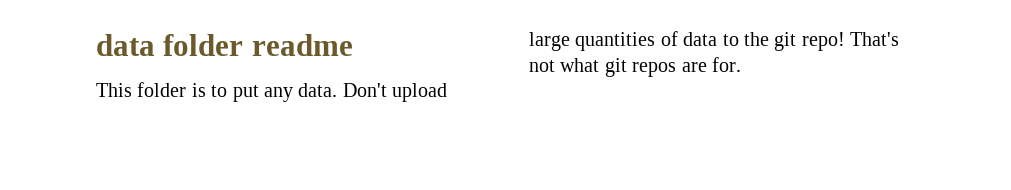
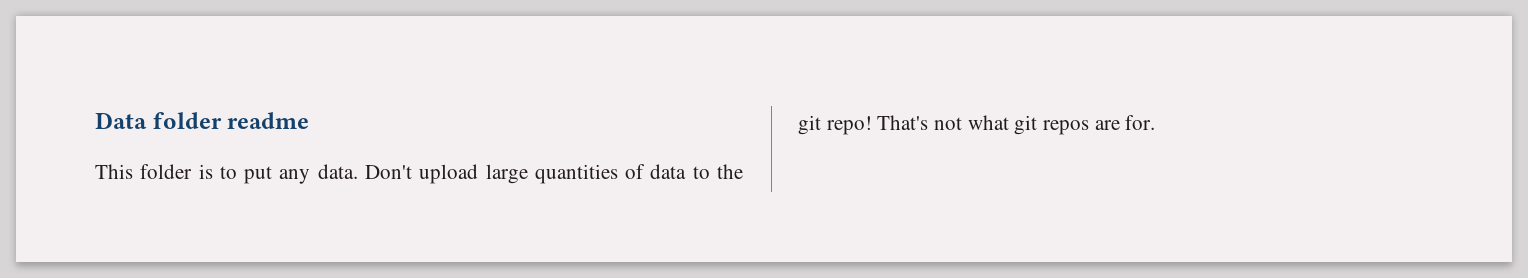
[96,34,155,56] data -> [95,112,147,129] Data

